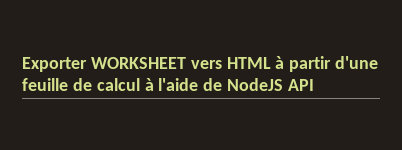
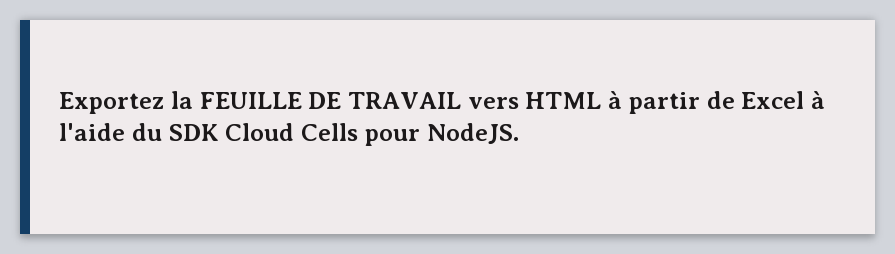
[22,56,379,72] [22,78,315,91] Exporter WORKSHEET vers HTML à partir d'une feuille de calcul à l'aide de NodeJS API -> [59,91,826,114] [59,123,519,146] Exportez la FEUILLE DE TRAVAIL vers HTML à partir de Excel à l'aide du SDK Cloud Cells pour NodeJS.

